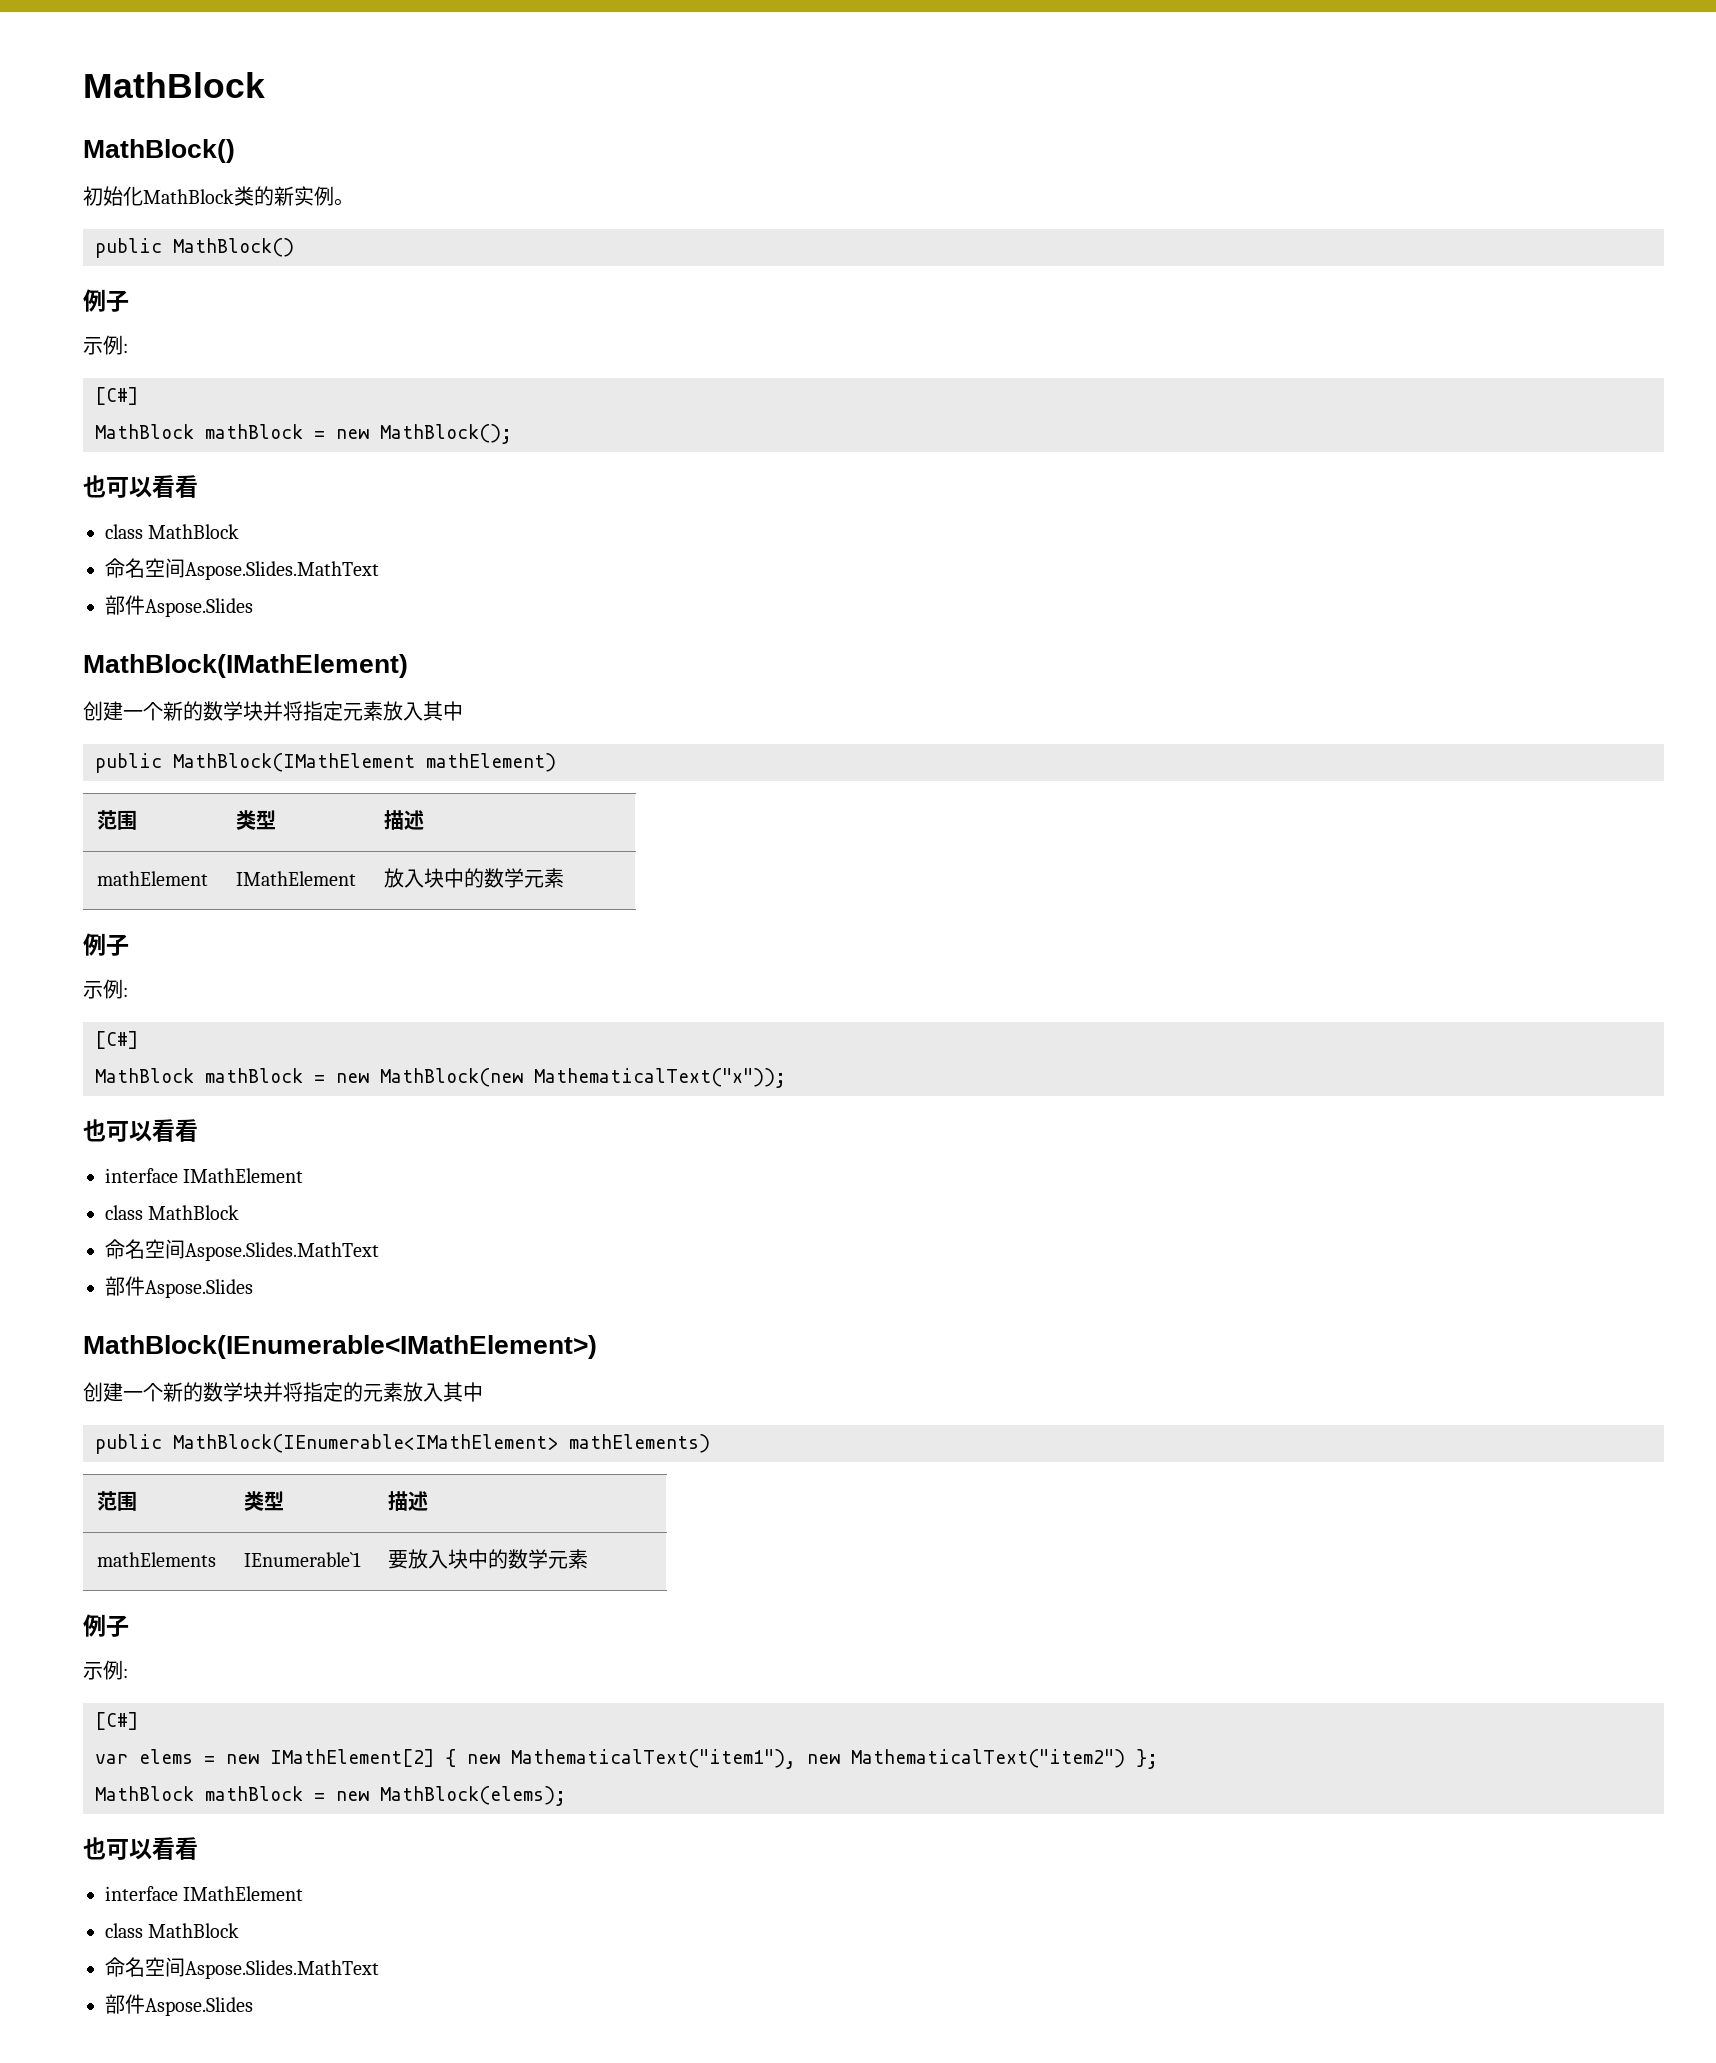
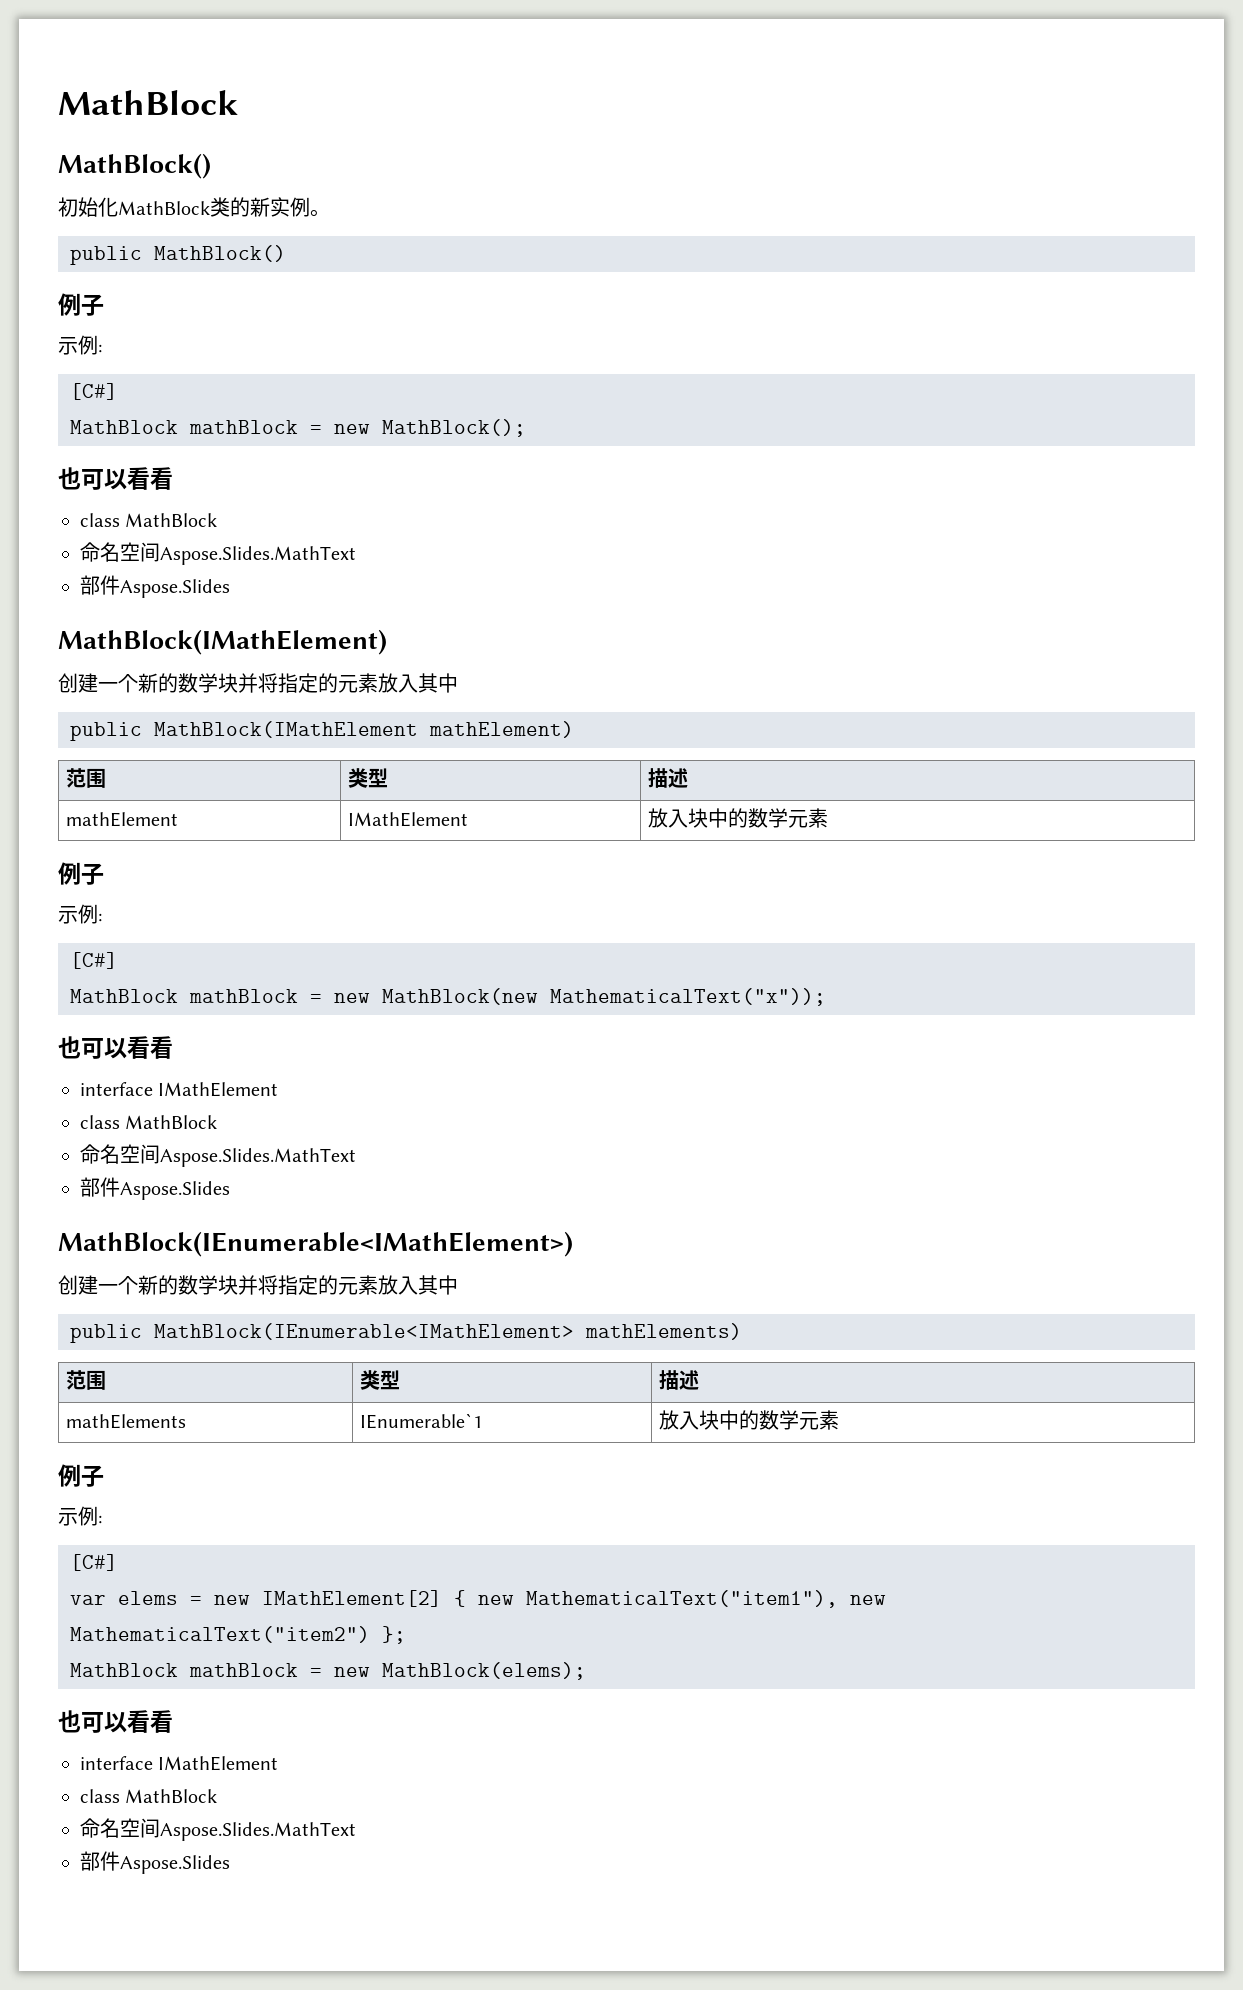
(343, 711) none -> [318,673,338,693] 的
[387,1550,408,1569] 要 -> (483, 1421) none

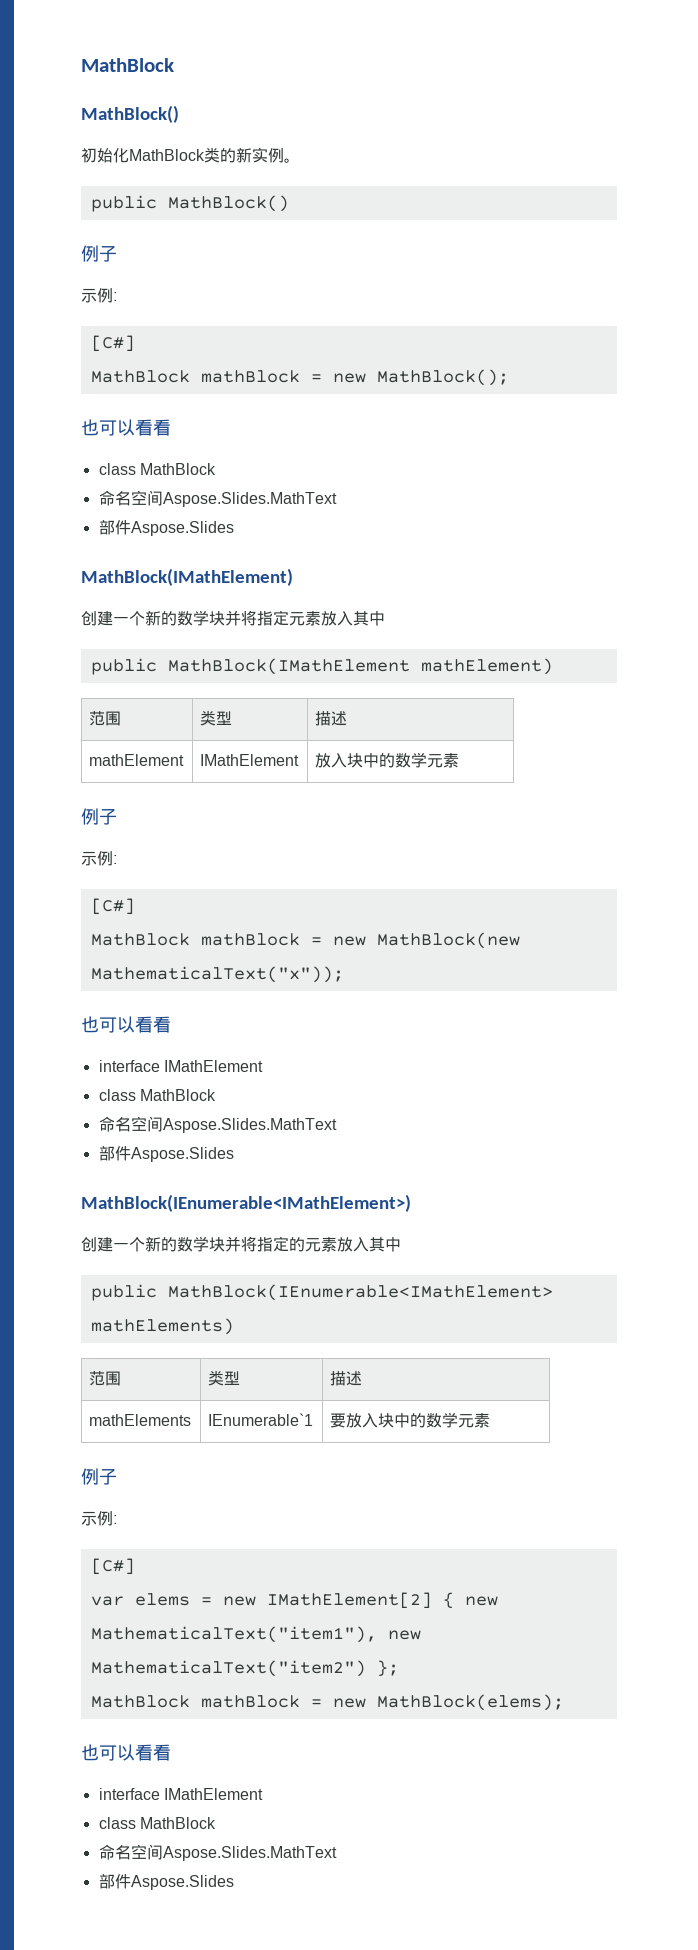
[318,673,338,693] 的 -> (289, 618) none
(483, 1421) none -> [330,1413,347,1428] 要

